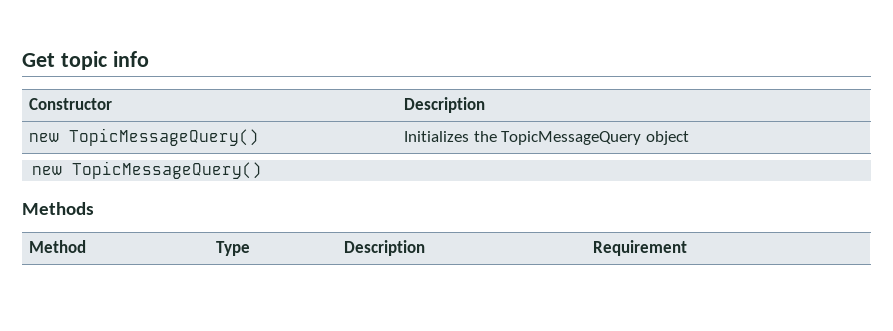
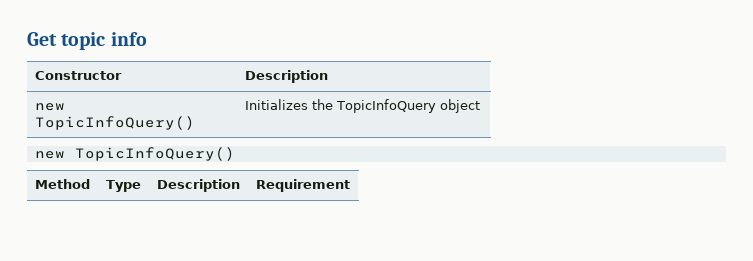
[69,128,260,146] TopicMessageQuery() -> [34,116,195,130] TopicInfoQuery()
[501,131,642,145] TopicMessageQuery -> [335,99,436,113] TopicInfoQuery
[72,161,263,179] [22,202,94,215] TopicMessageQuery() // Methods -> [74,147,235,161] TopicInfoQuery()

